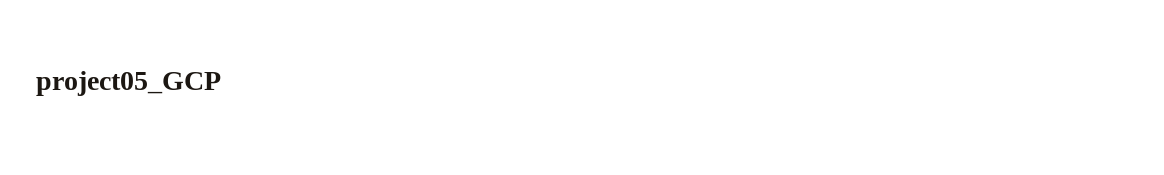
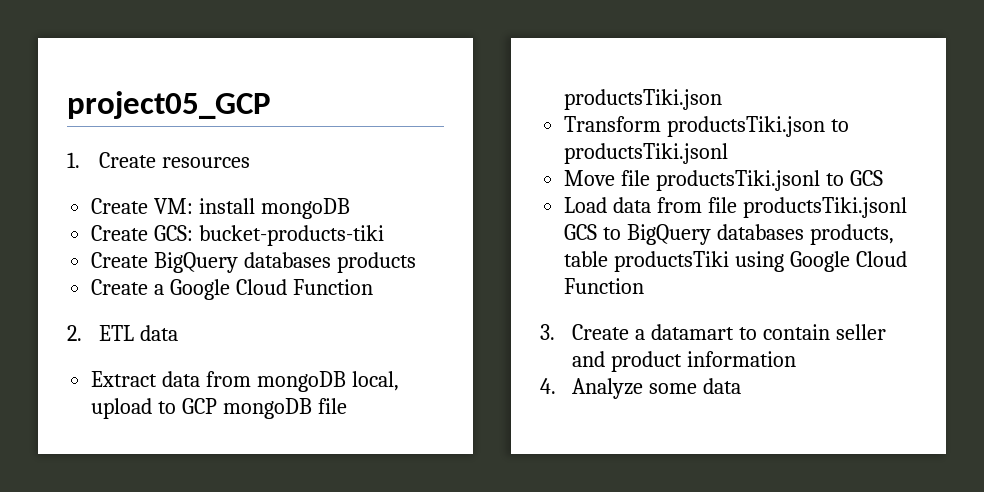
(221, 83) none -> [67,152,251,168] [91,198,351,219] [91,225,385,246] [91,252,417,273] [91,279,373,300] [67,325,179,341] [91,371,399,392] [91,398,347,419] [564,89,723,110] [564,116,850,137] [564,143,729,164] [564,170,883,191] [564,197,907,218] [564,224,894,245] [564,251,907,272] [564,278,645,294] [540,324,887,340] [572,351,797,372] [540,378,742,399] // 1. Create resources // Create VM: install mongoDB // Create GCS: bucket-products-tiki // Create BigQuery databases products // Create a Google Cloud Function // 2. ETL data // Extract data from mongoDB local, upload to GCP mongoDB file productsTiki.json // Transform productsTiki.json to productsTiki.jsonl // Move file productsTiki.jsonl to GCS // Load data from file productsTiki.jsonl GCS to BigQuery databases products, table productsTiki using Google Cloud Function // 3. Create a datamart to contain seller and product information // 4. Analyze some data

